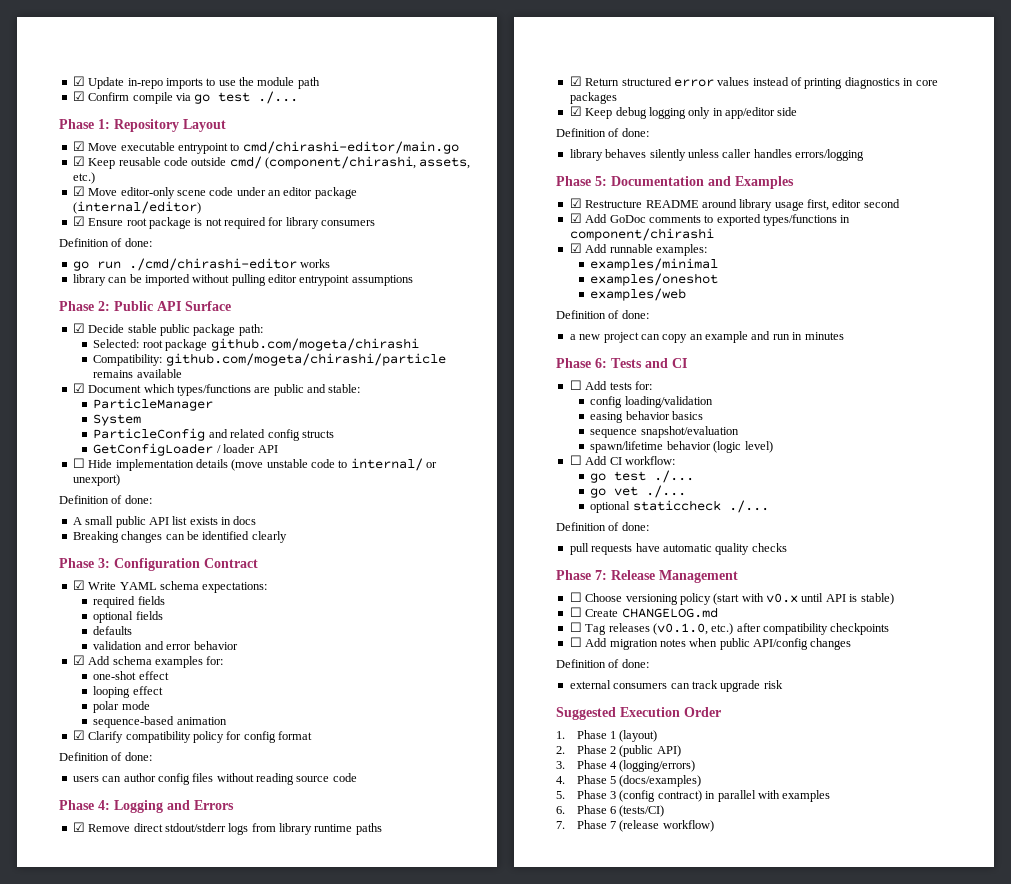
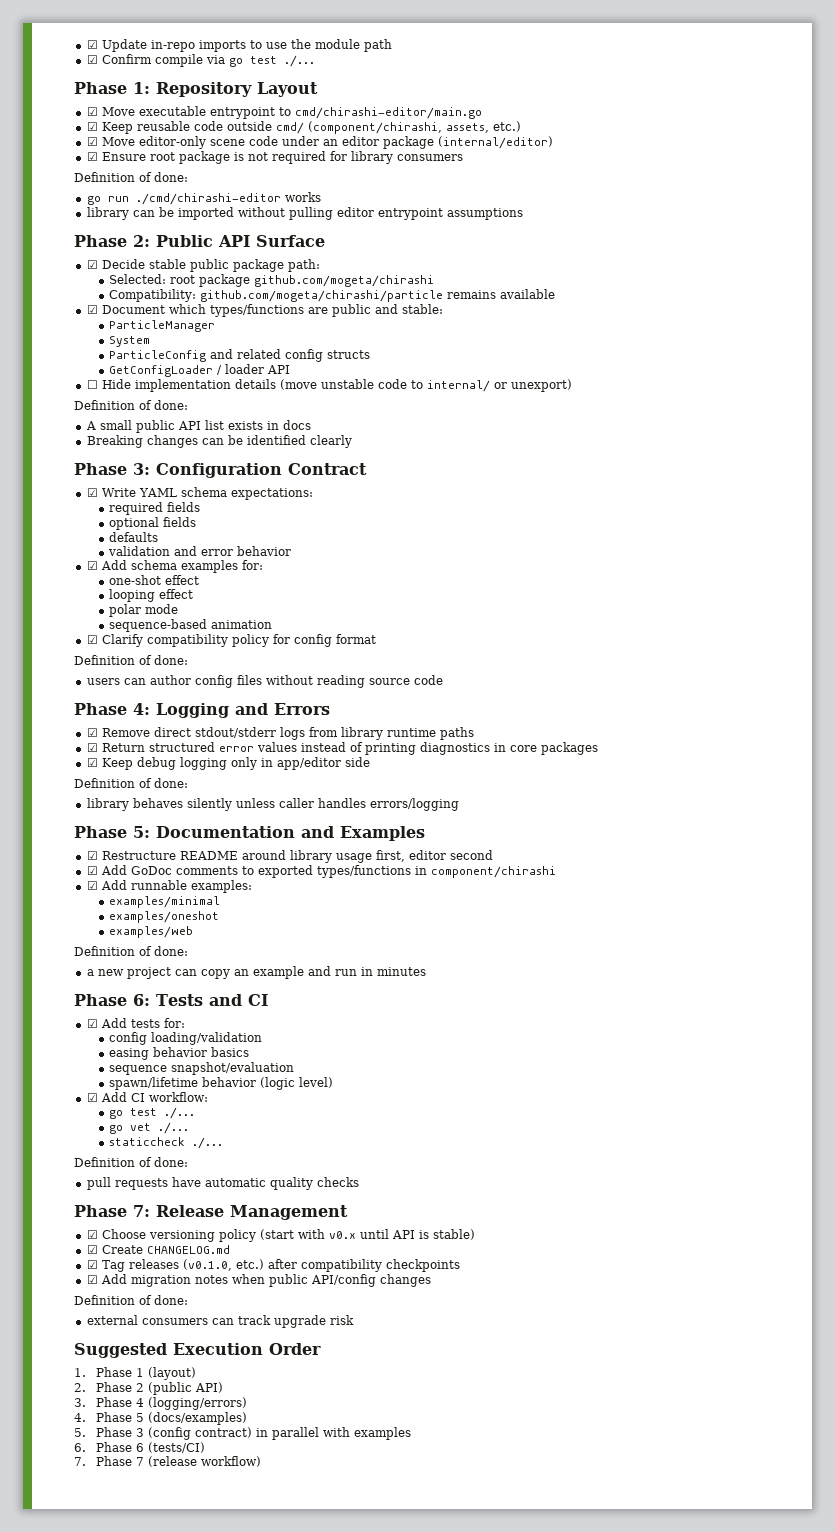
[569,380,582,390] ☐ -> [86,1019,98,1028] ☑
[569,455,582,465] ☐ -> [86,1093,98,1102] ☑
[590,501,631,513] optional -> (190, 1128) none
[569,592,582,602] ☐ -> [86,1230,98,1239] ☑
[569,607,582,617] ☐ -> [86,1245,98,1254] ☑
[569,622,582,632] ☐ -> [86,1260,98,1269] ☑
[569,637,582,647] ☐ -> [86,1275,98,1284] ☑

